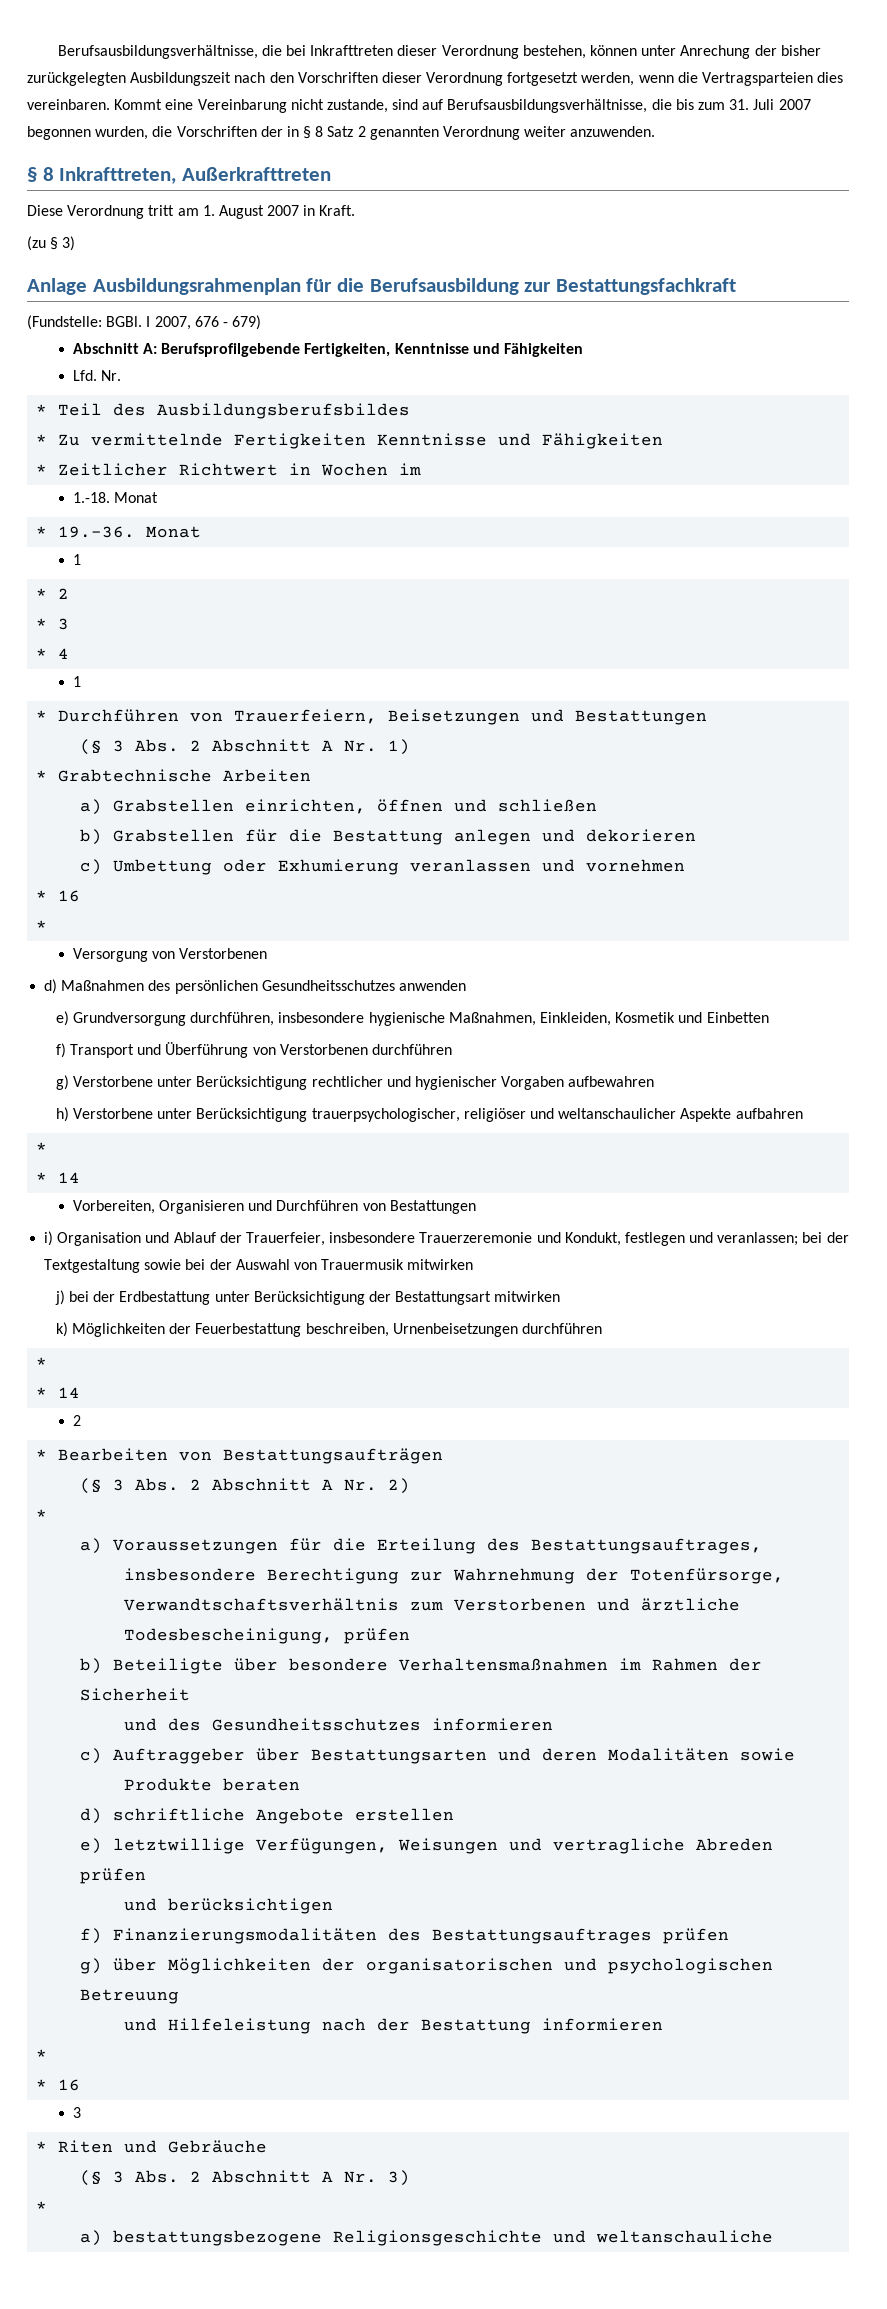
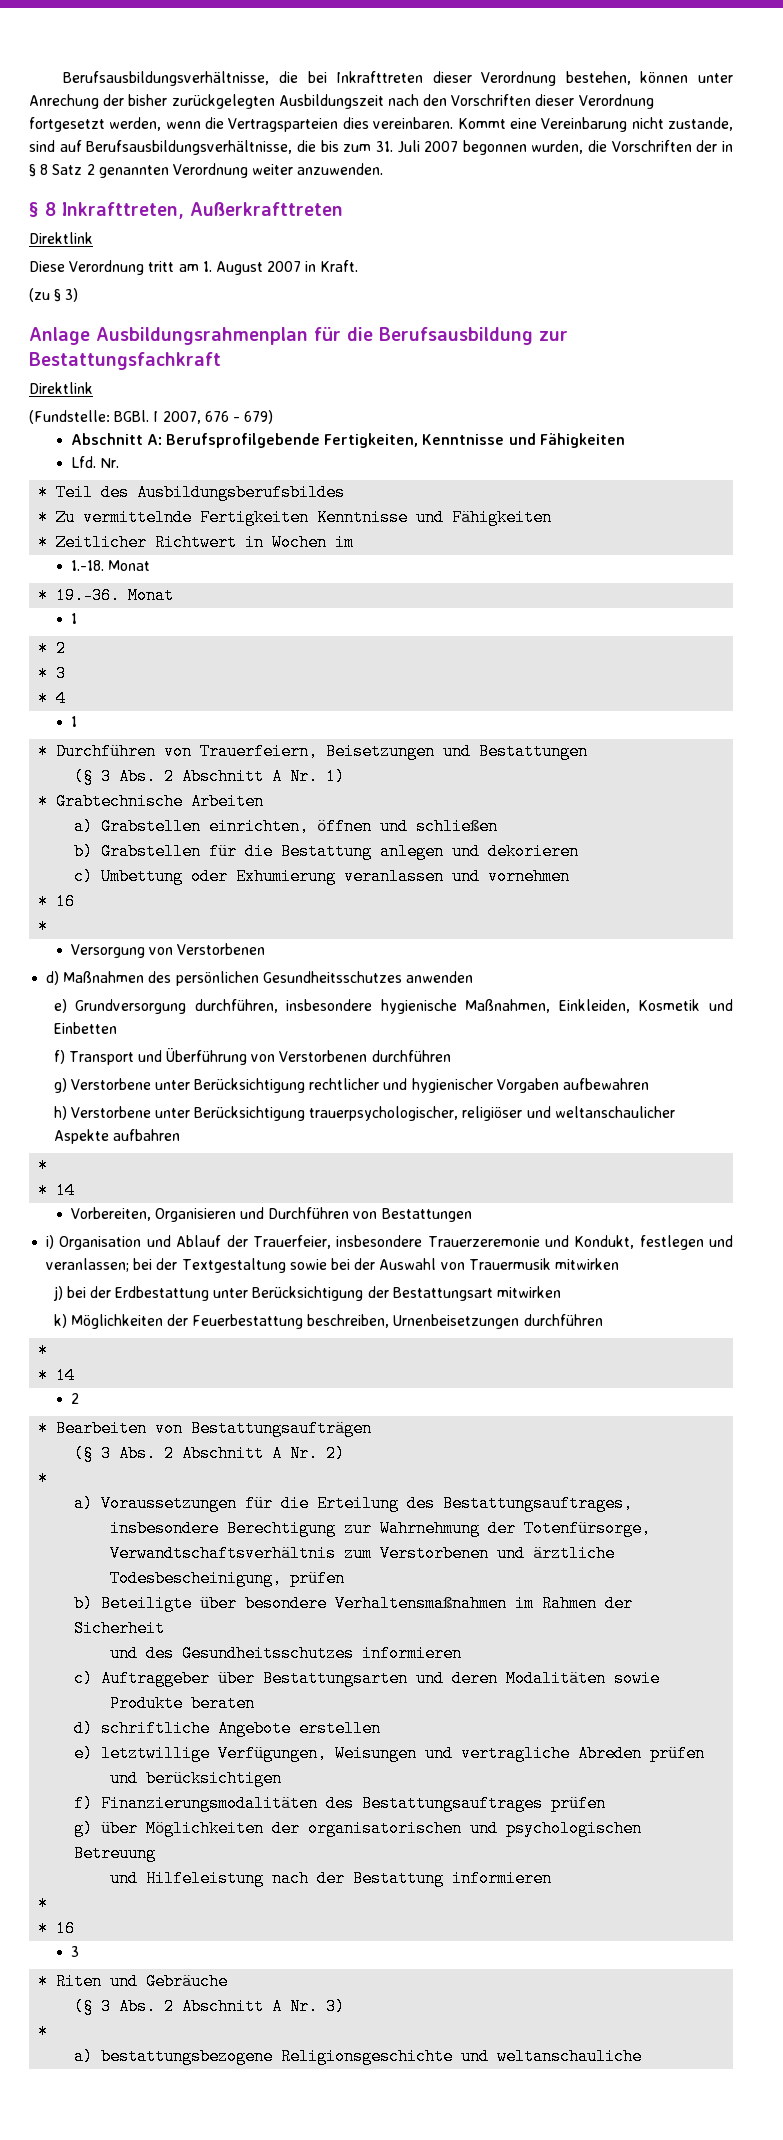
(332, 174) none -> [29,232,93,244] // Direktlink
(737, 286) none -> [29,382,93,394] // Direktlink

